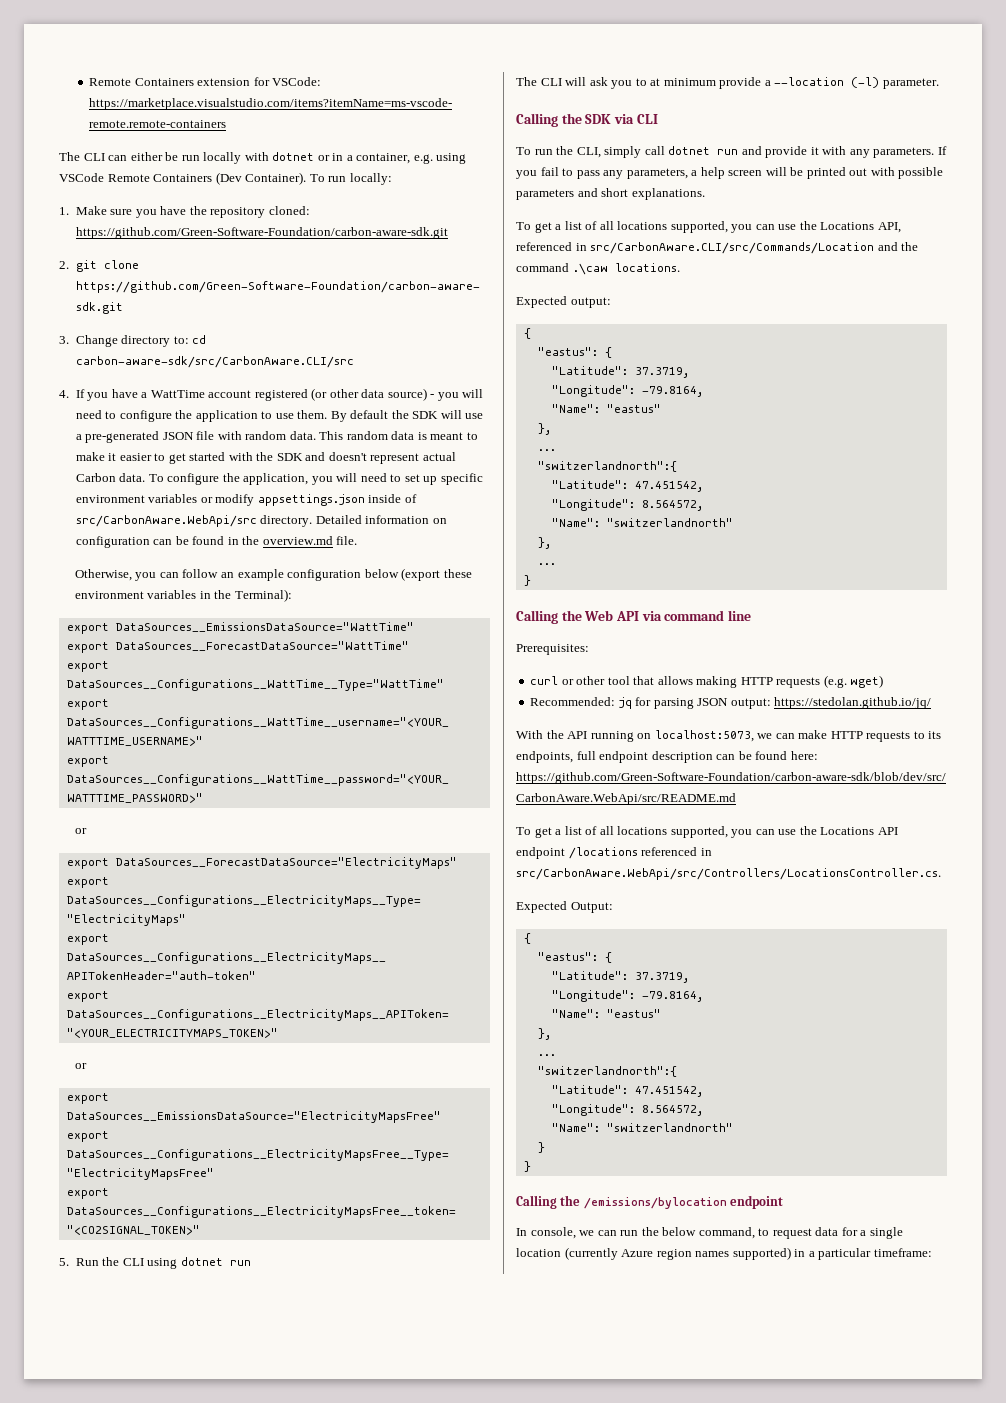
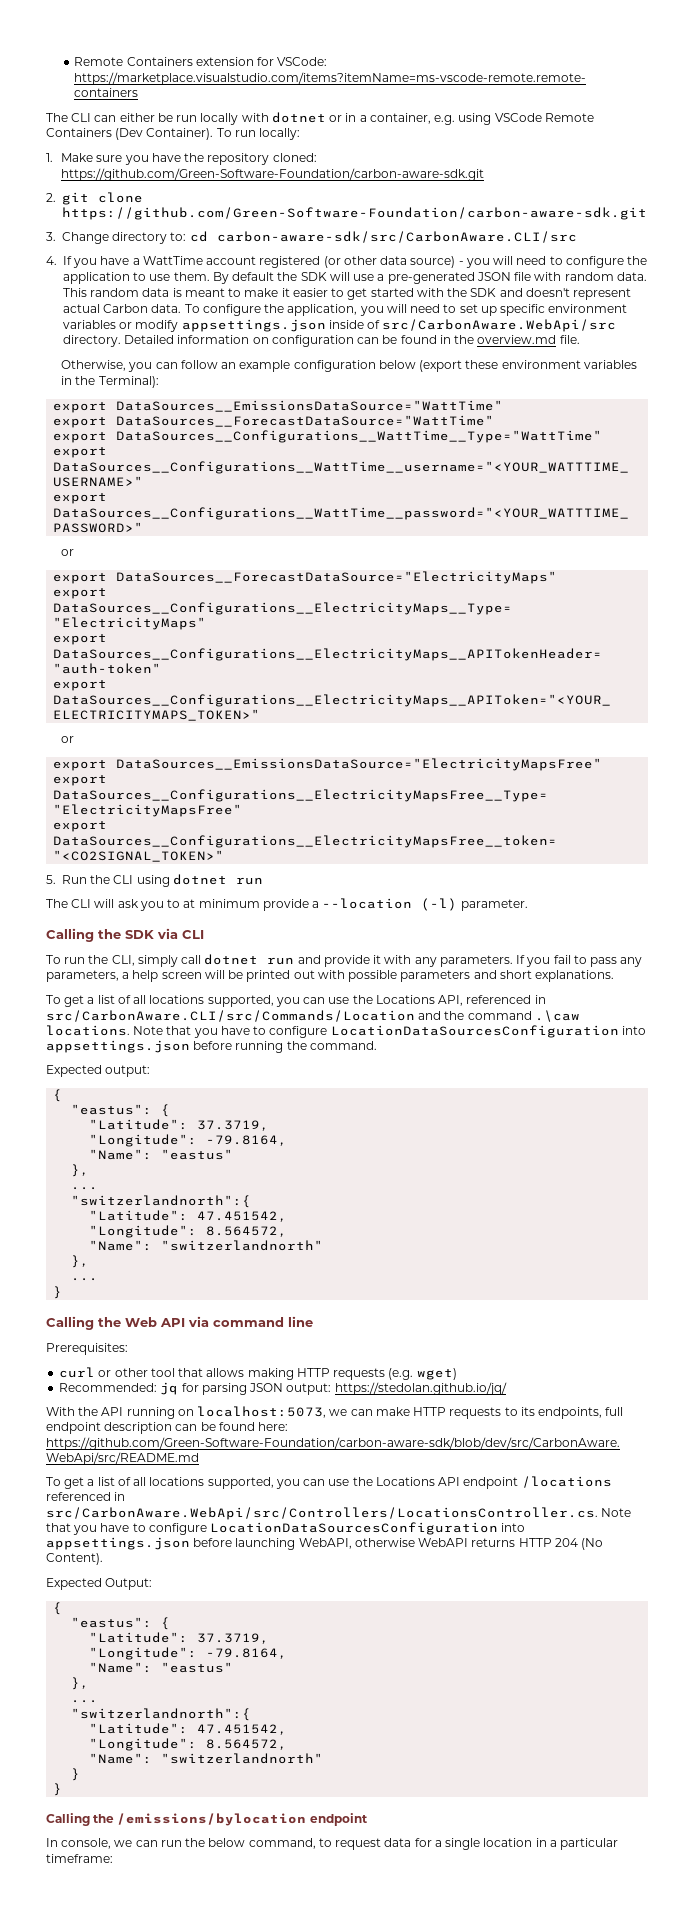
(680, 267) none -> [133,1025,646,1038] [46,1040,377,1053] Note that you have to configure LocationDataSourcesConfiguration into appsettings.json before running the command.
(941, 874) none -> [601,1508,632,1517] [46,1522,526,1535] [46,1537,604,1550] [46,1553,103,1565] Note that you have to configure LocationDataSourcesConfiguration into appsettings.json before launching WebAPI, otherwise WebAPI returns HTTP 204 (No Content).
[564,1247,791,1260] (currently Azure region names supported) -> (533, 1842) none

